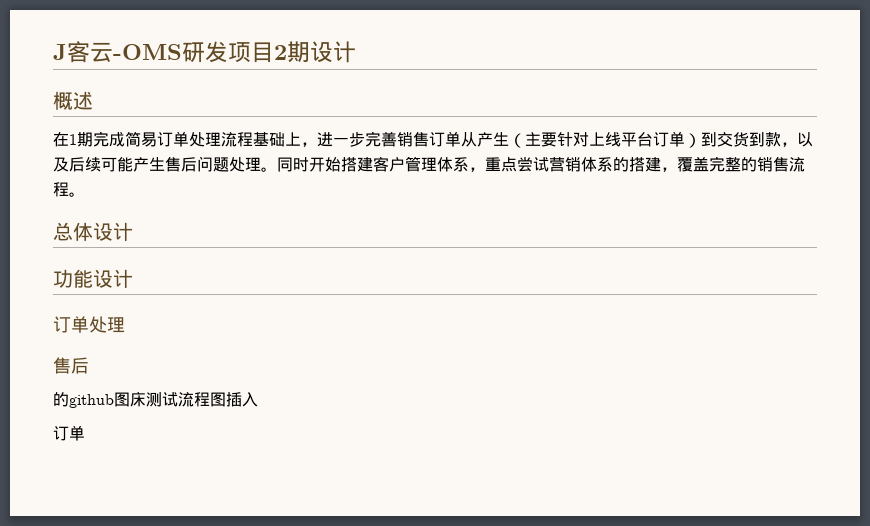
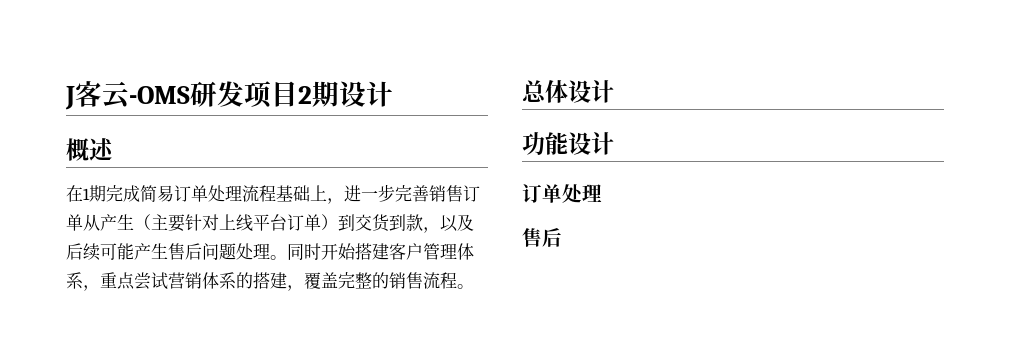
[53,392,258,408] [53,425,85,441] // 的github图床测试流程图插入 // 订单 -> (562, 237) none

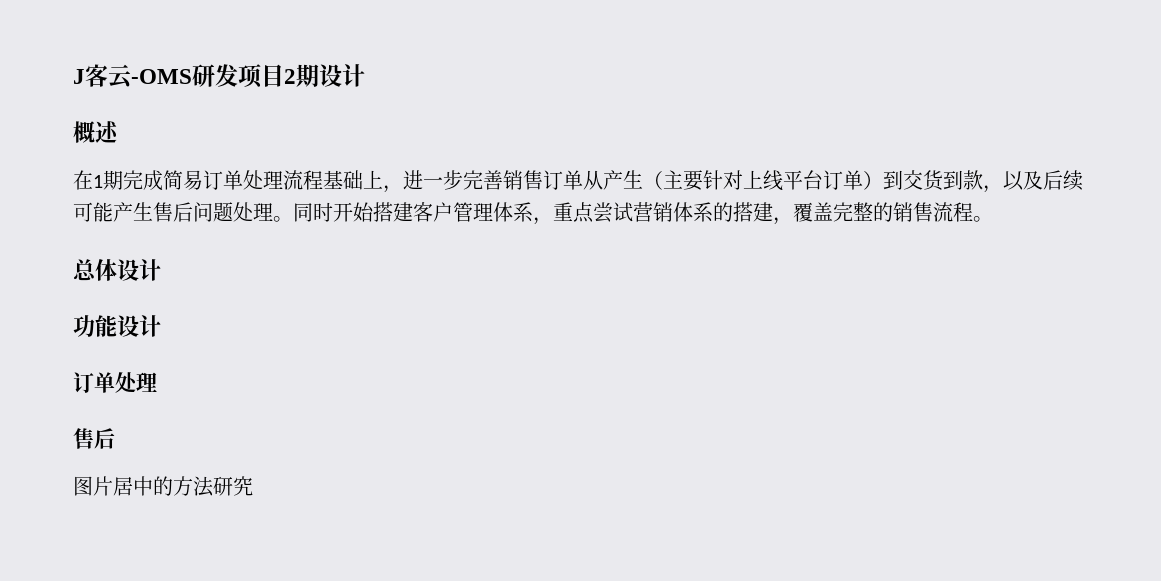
(562, 237) none -> [73,476,253,497] // 图片居中的方法研究

